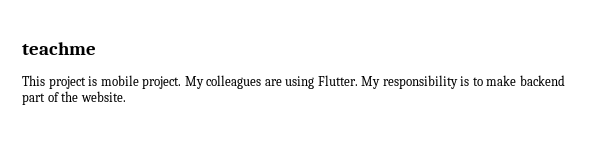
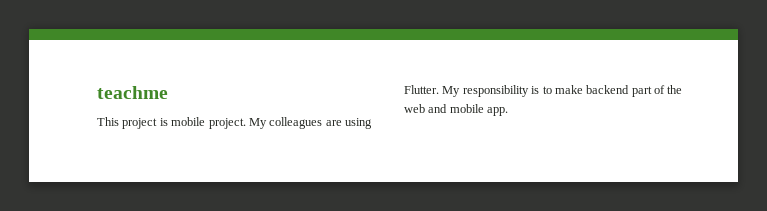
[80,91,126,102] website. -> [404,104,509,116] web and mobile app.

